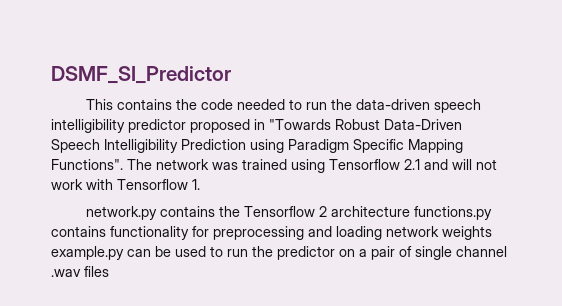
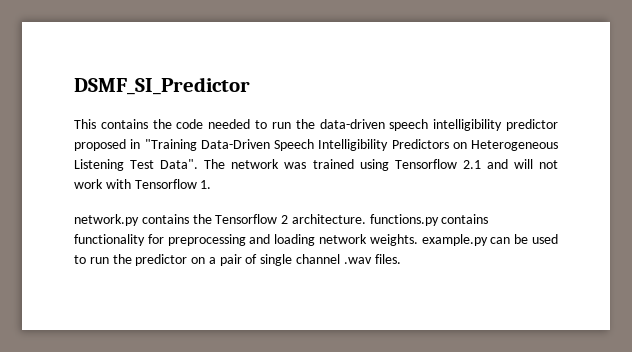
[269,119,380,130] "Towards Robust -> [144,139,197,151] "Training
[181,139,463,153] [51,159,123,170] Prediction using Paradigm Specific Mapping Functions". -> [391,139,558,151] [74,159,199,171] Predictors on Heterogeneous Listening Test Data".
[331,206,411,217] architecture -> [291,214,366,224] architecture.
[442,226,492,240] weights -> [369,234,418,246] weights.
[84,266,109,277] files -> [374,254,401,264] files.

